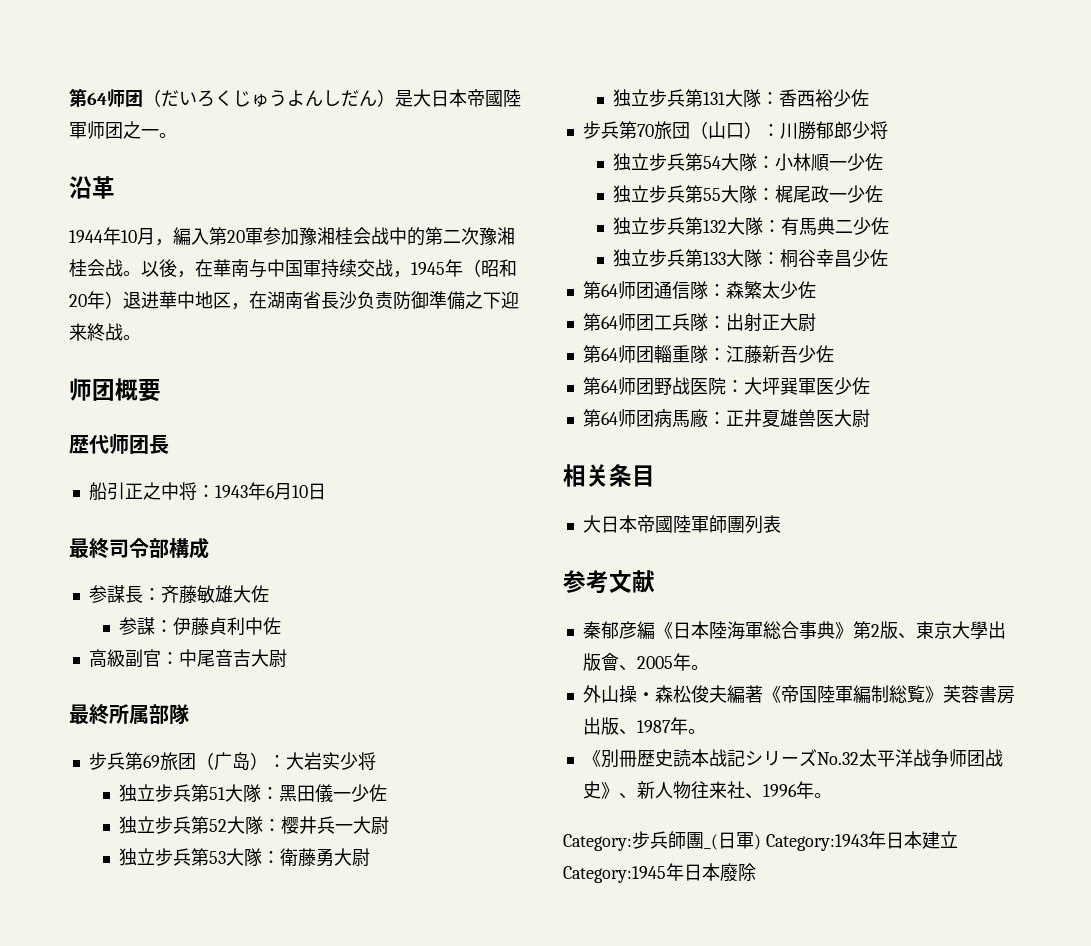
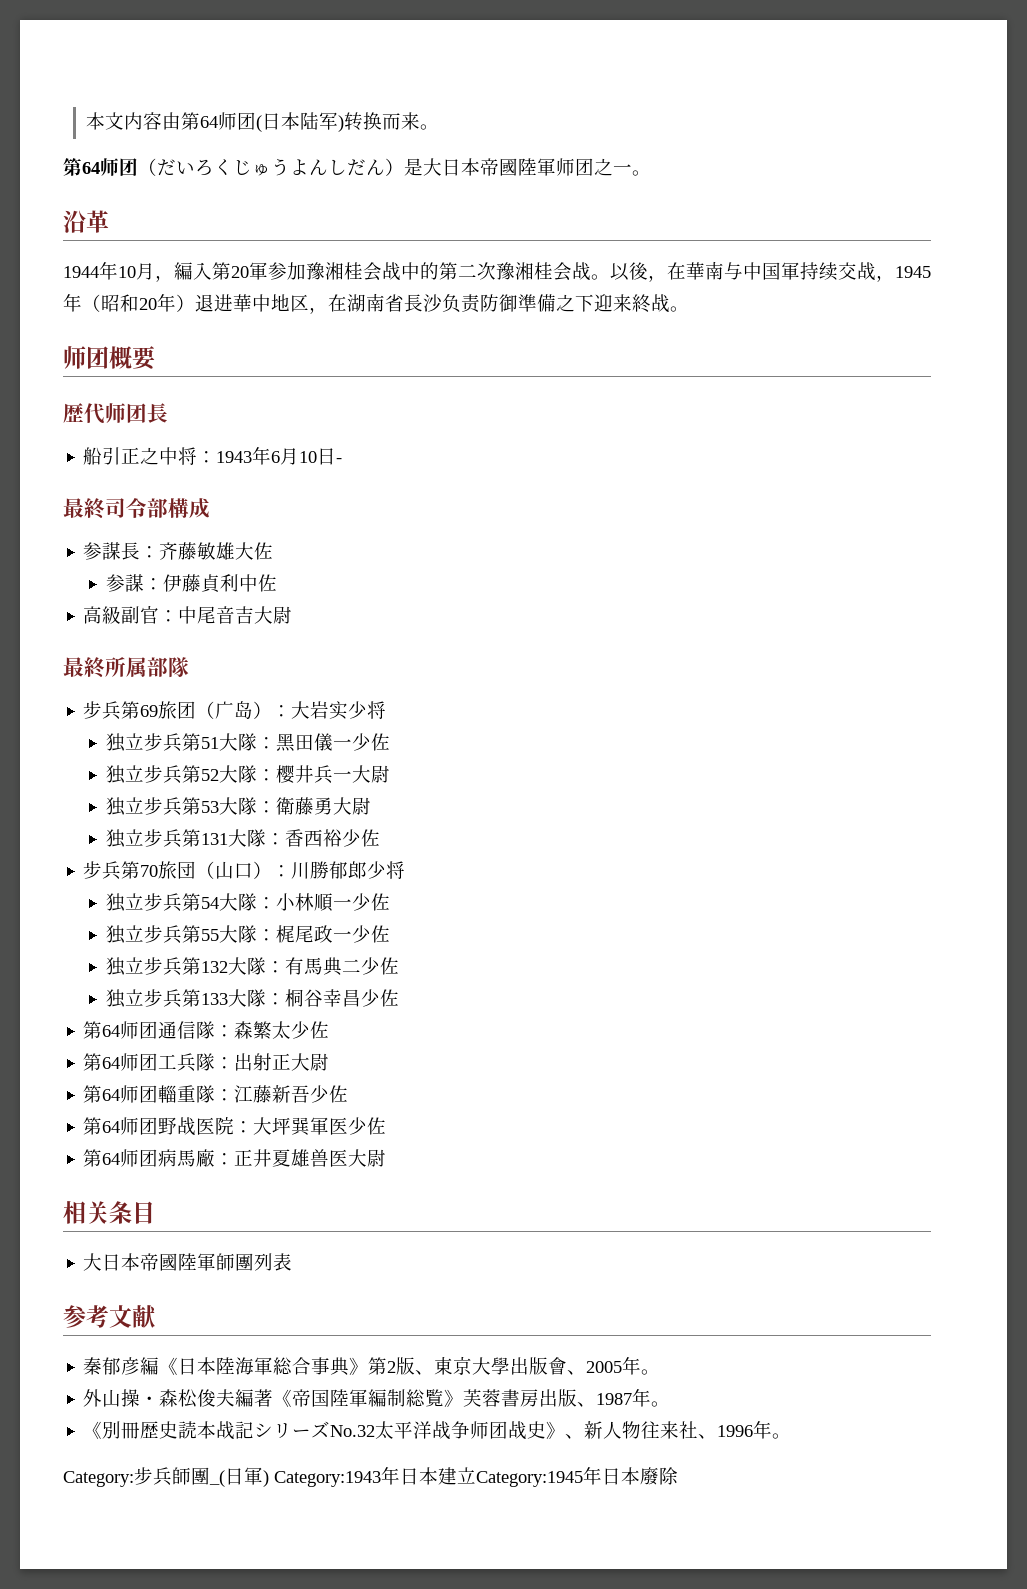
(69, 97) none -> [85,112,439,132] 本文内容由第64师团(日本陆军)转换而来。 //
(326, 491) none -> [336,458,343,463] -

